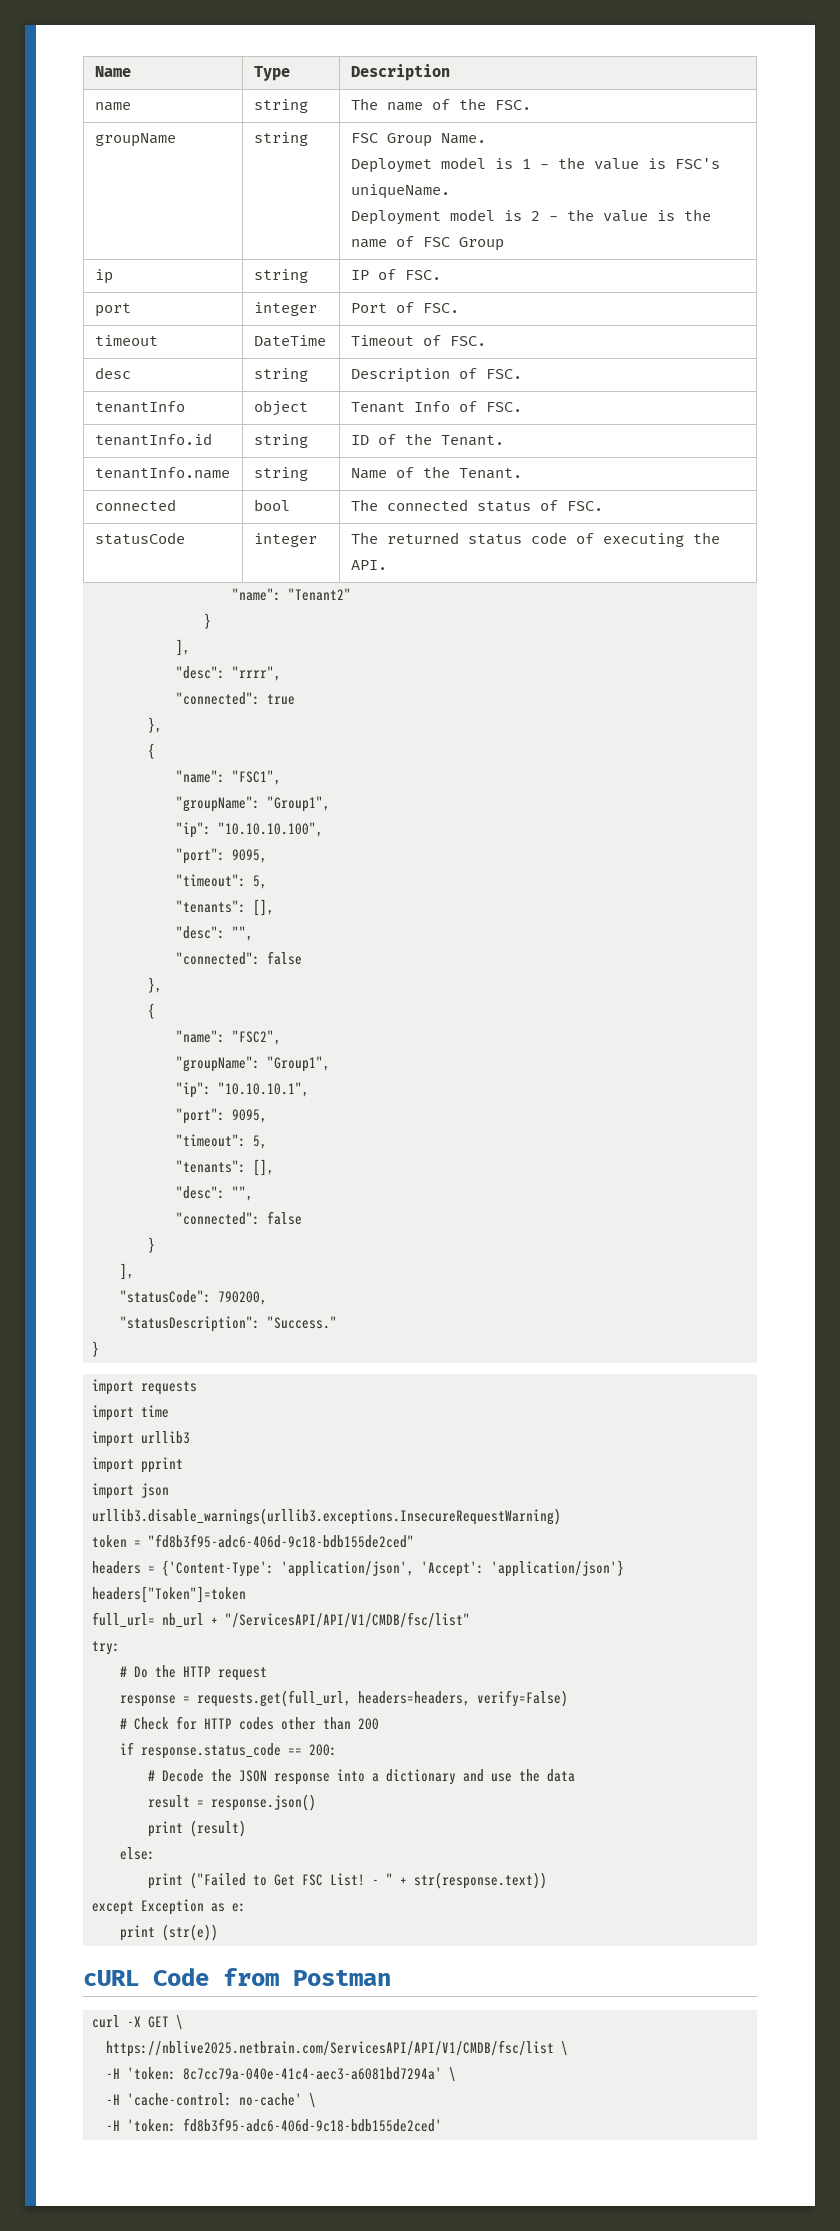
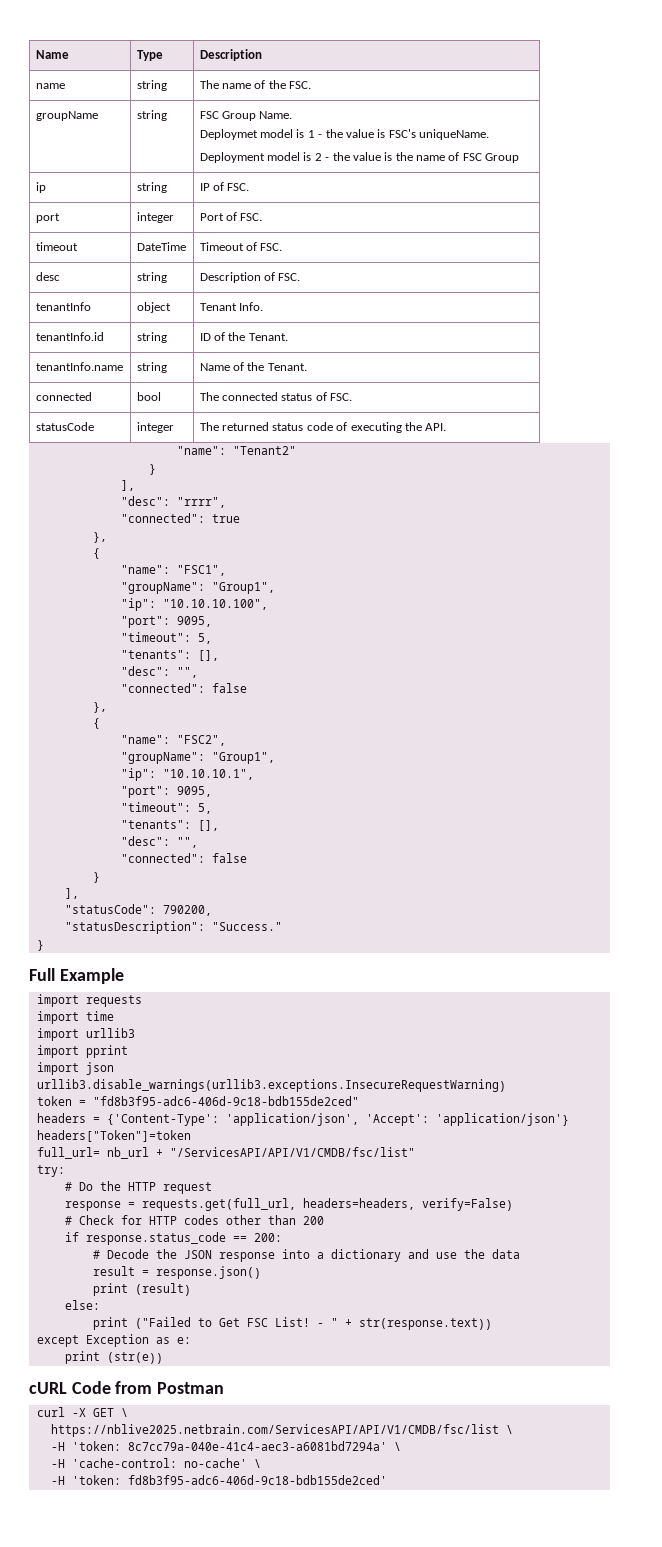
[413,401,522,412] Info of FSC. -> [239,302,264,311] Info.
(99, 1349) none -> [29,968,124,984] // Full Example

